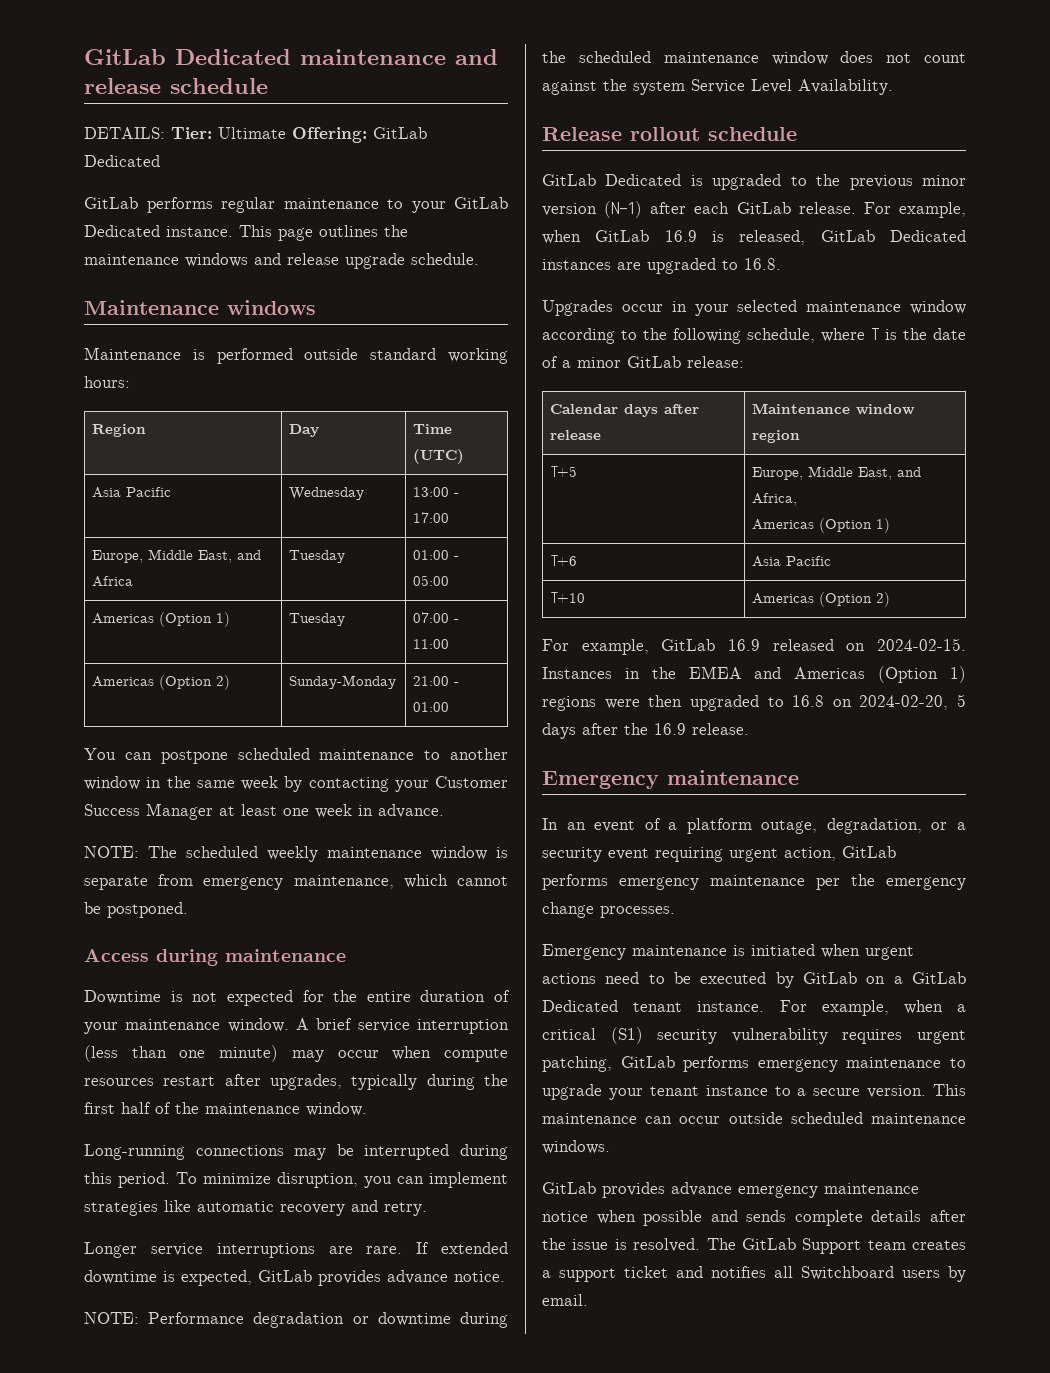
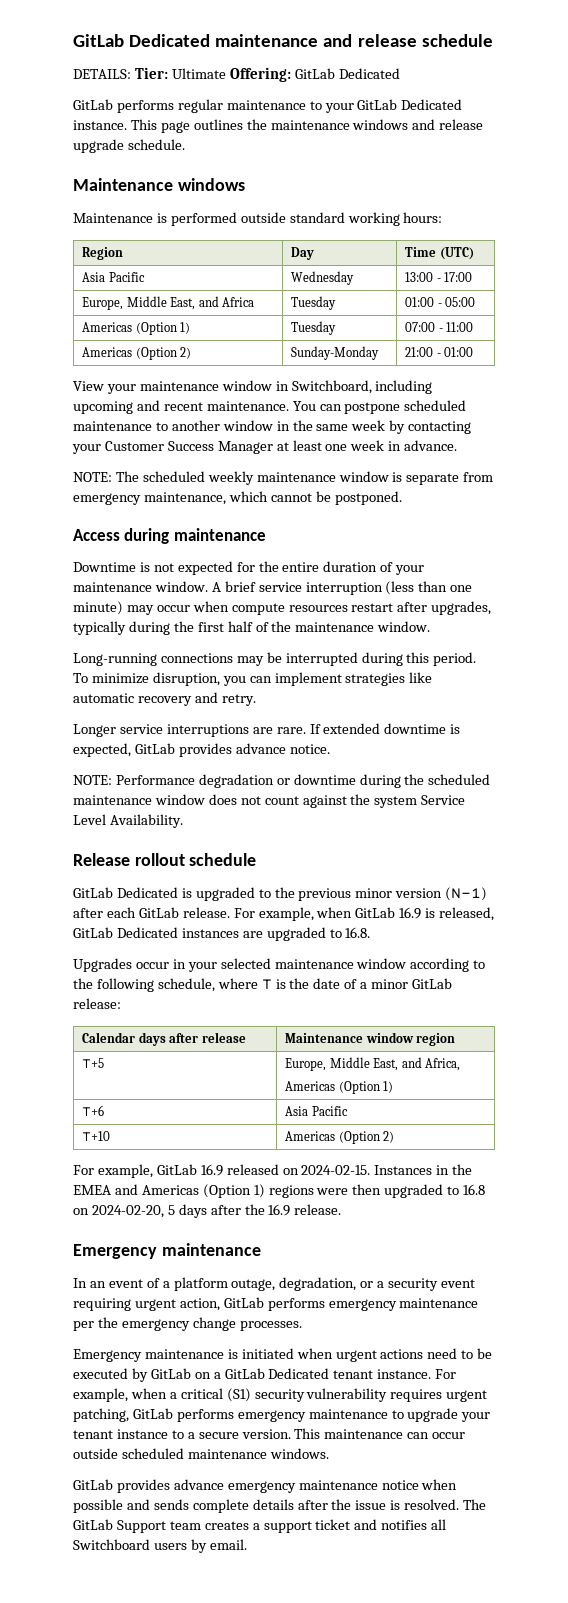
(450, 707) none -> [73,380,433,394] [73,400,289,414] View your maintenance window in Switchboard, including upcoming and recent maintenance.

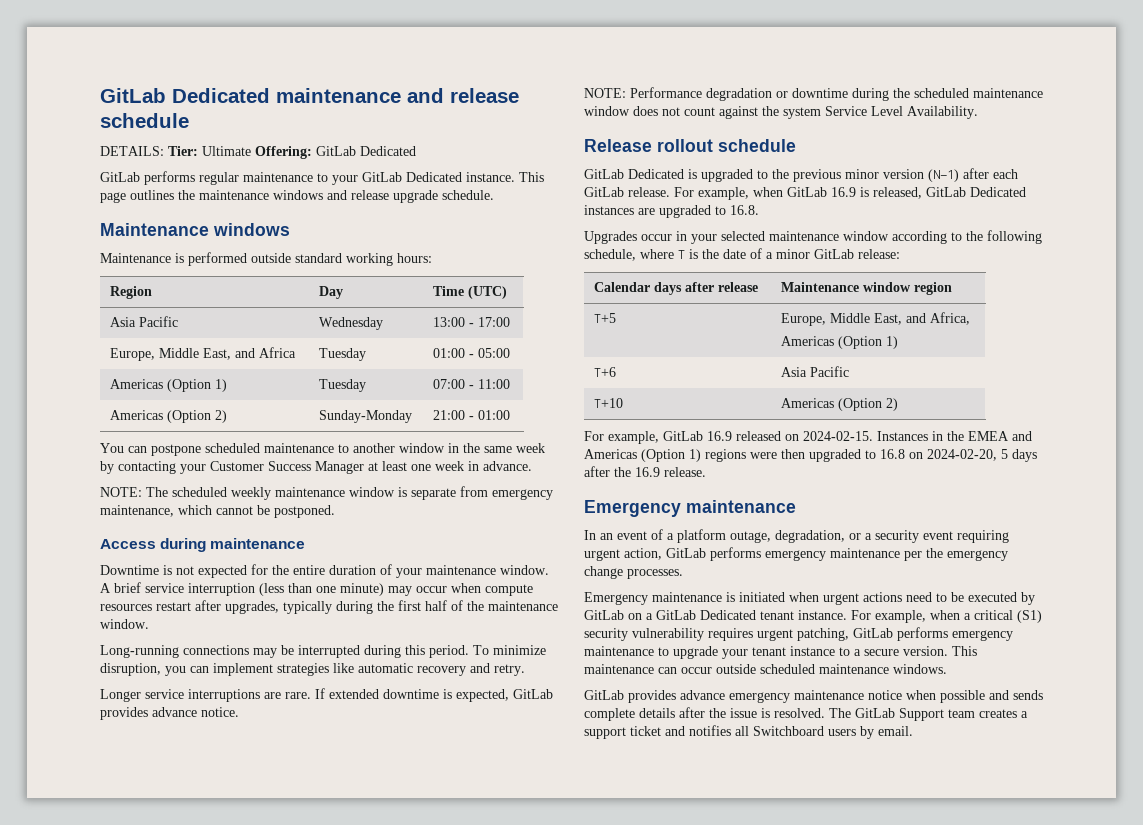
[73,380,433,394] [73,400,289,414] View your maintenance window in Switchboard, including upcoming and recent maintenance. -> (511, 415) none

